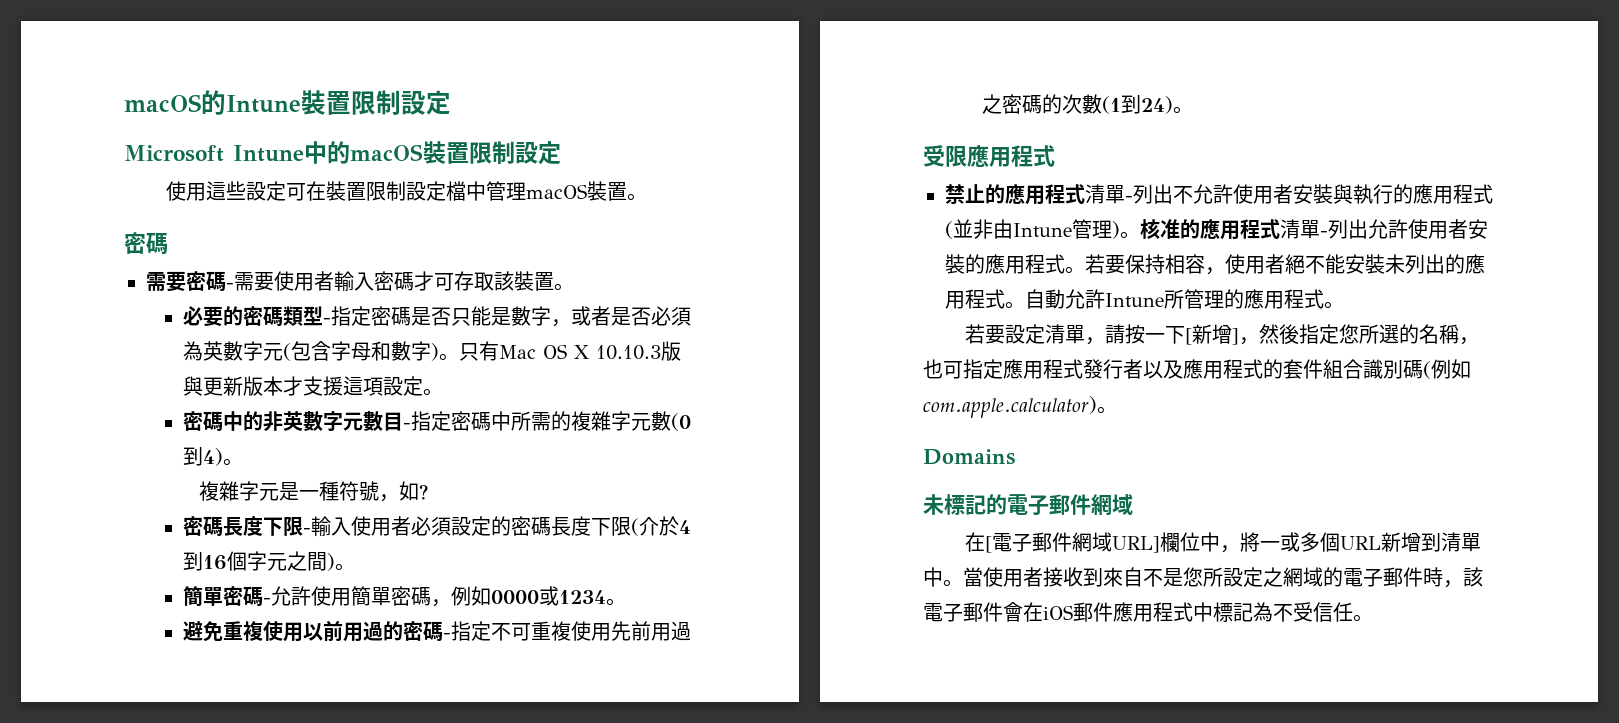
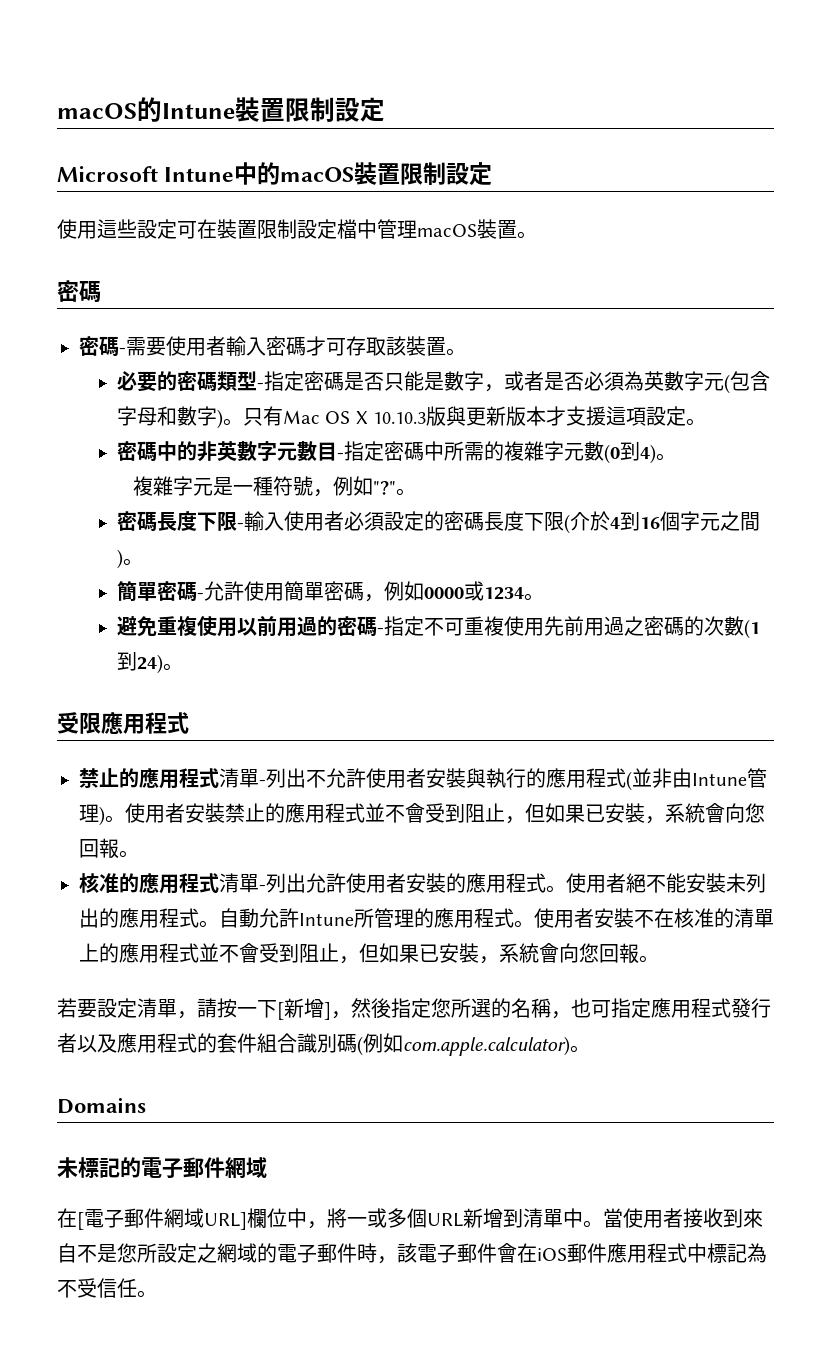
[146,271,186,292] 需要 -> (101, 292) none
[398,481,428,501] 如? -> [332,476,416,496] 例如"?"。
(1140, 235) none -> [125,803,765,824] [79,838,139,859] 使用者安裝禁止的應用程式並不會受到阻止，但如果已安裝，系統會向您回報。 //
[1085,254,1225,275] 若要保持相容， -> (566, 889) none
(1344, 305) none -> [534,908,774,928] [79,943,659,964] 使用者安裝不在核准的清單上的應用程式並不會受到阻止，但如果已安裝，系統會向您回報。

